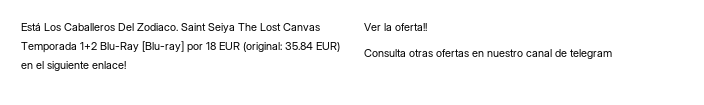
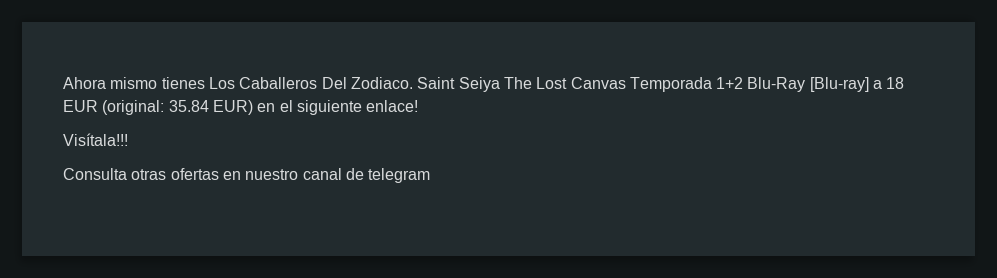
[21,23,41,31] Está -> [63,77,205,89] Ahora mismo tienes
[187,44,203,53] por -> [873,80,883,89] a
[364,23,427,31] Ver la oferta!! -> [63,133,128,146] Visítala!!!

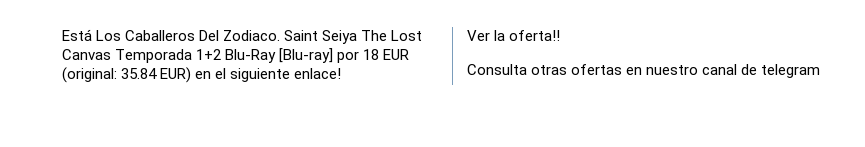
[63,77,205,89] Ahora mismo tienes -> [62,29,92,41] Está
[873,80,883,89] a -> [337,51,360,63] por
[63,133,128,146] Visítala!!! -> [467,30,561,41] Ver la oferta!!

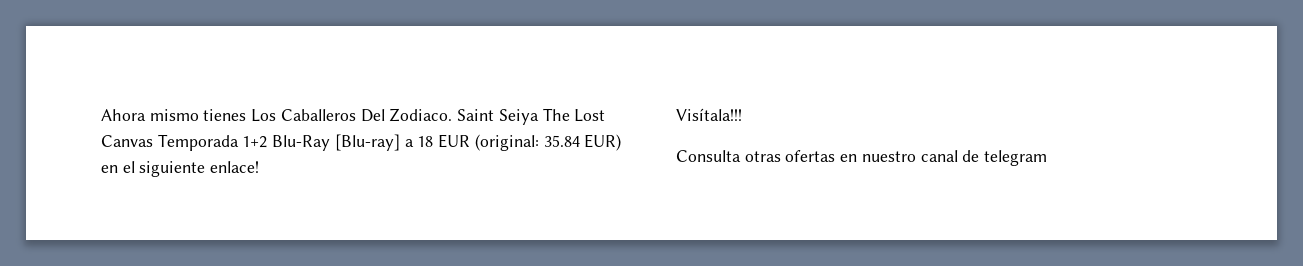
[62,29,92,41] Está -> [101,109,247,121] Ahora mismo tienes
[337,51,360,63] por -> [404,139,414,147] a
[467,30,561,41] Ver la oferta!! -> [676,108,742,121] Visítala!!!

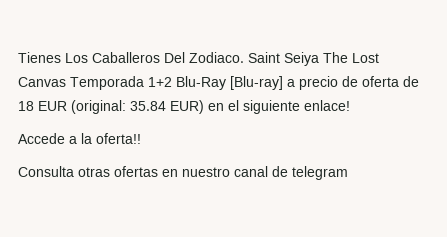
[101,109,247,121] Ahora mismo tienes -> [18,52,61,63] Tienes
(414, 143) none -> [299,76,419,90] precio de oferta de
[676,108,742,121] Visítala!!! -> [18,133,141,144] Accede a la oferta!!

